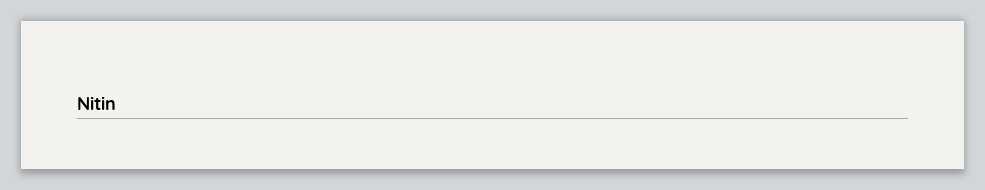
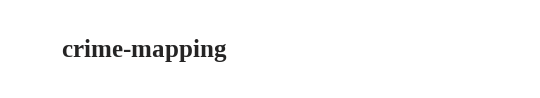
[77,96,116,110] Nitin -> [62,39,227,62] crime-mapping

